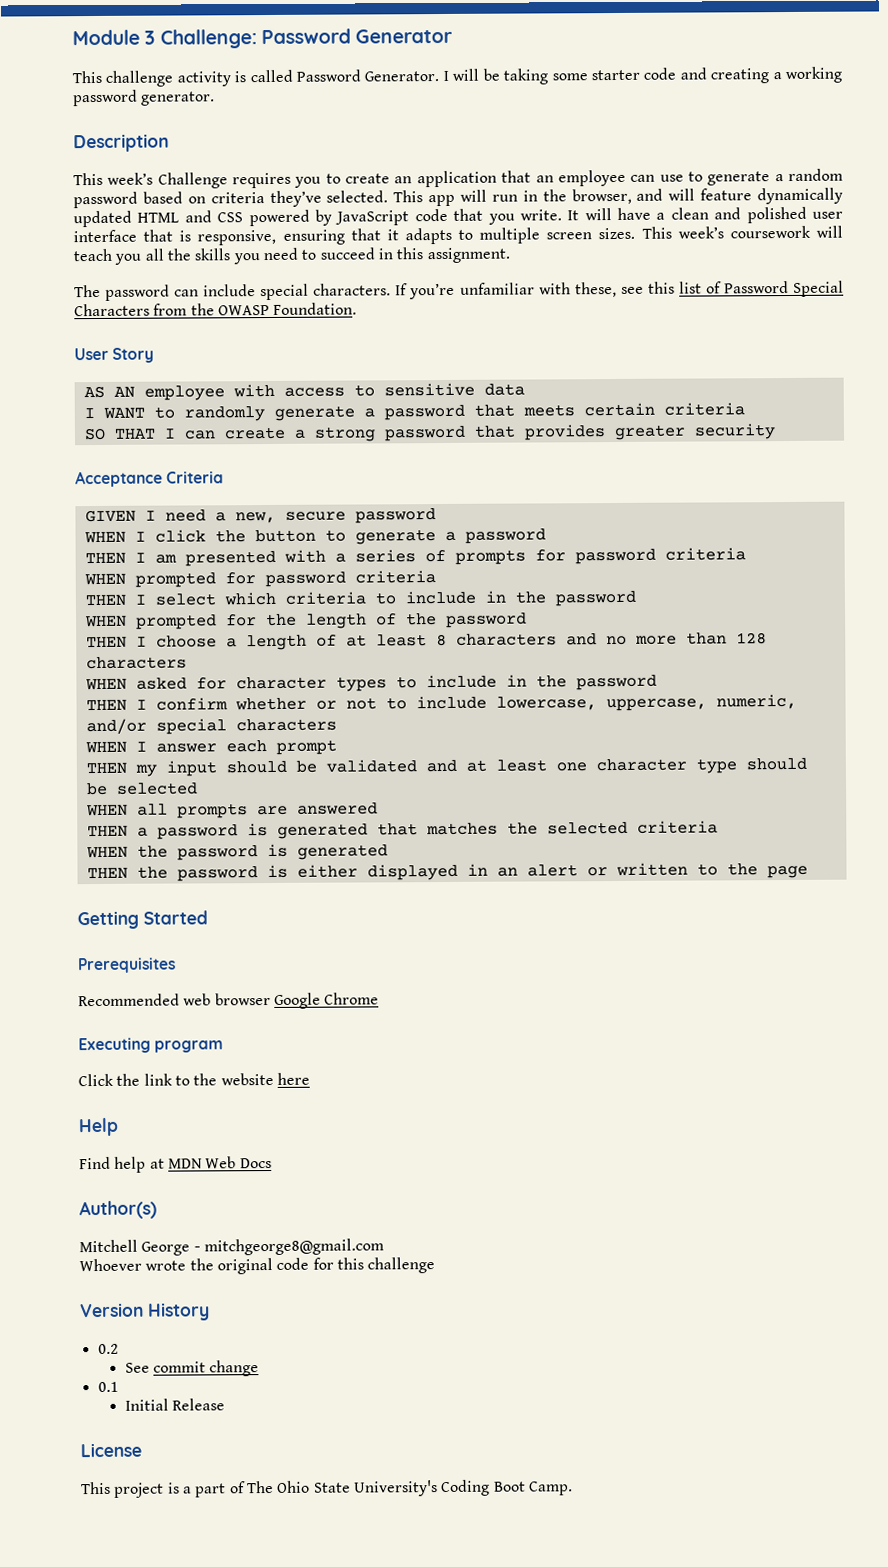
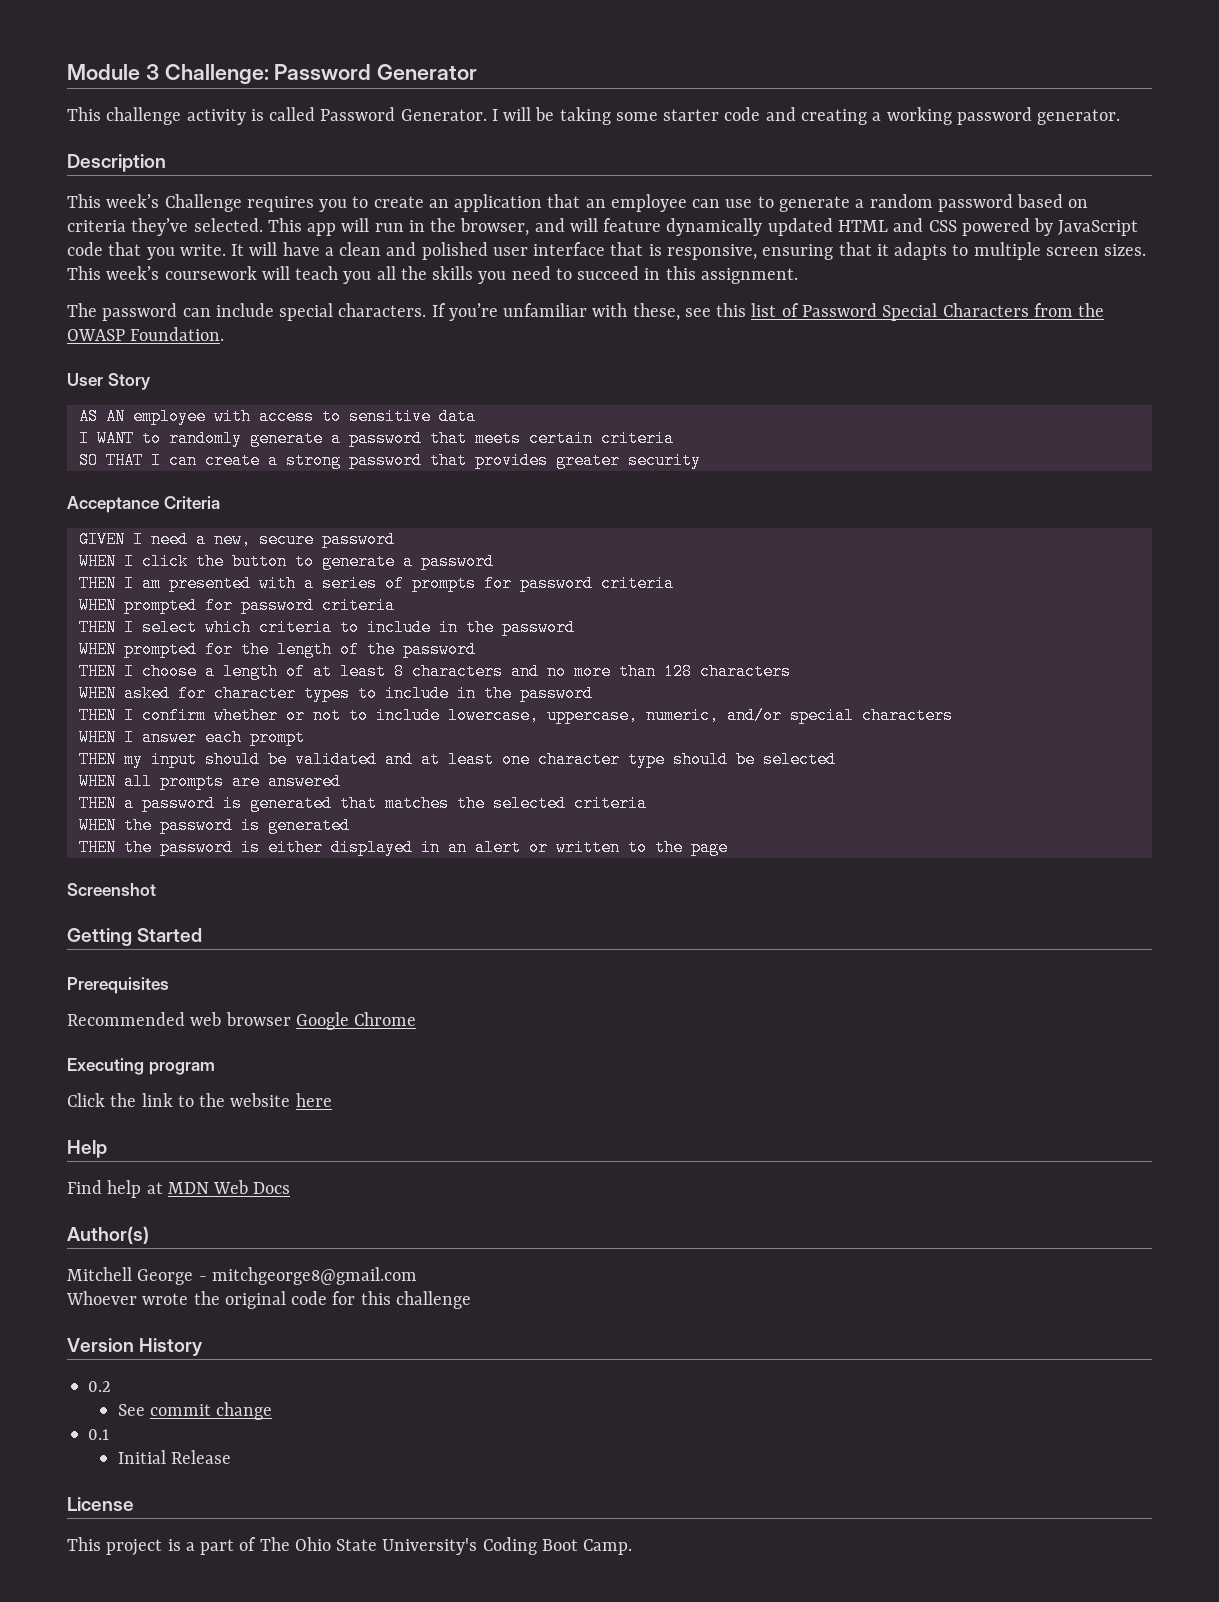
(808, 872) none -> [67,883,156,896] // Screenshot

